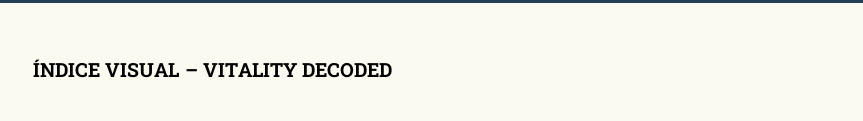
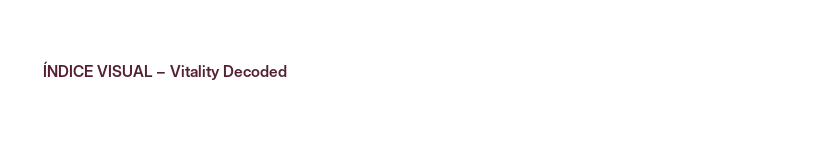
[202,62,393,78] VITALITY DECODED -> [169,65,287,80] Vitality Decoded

